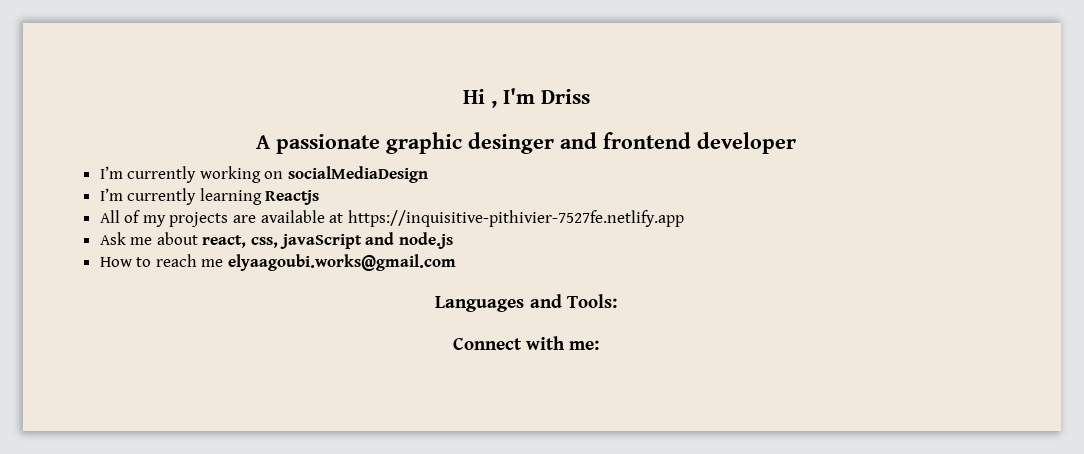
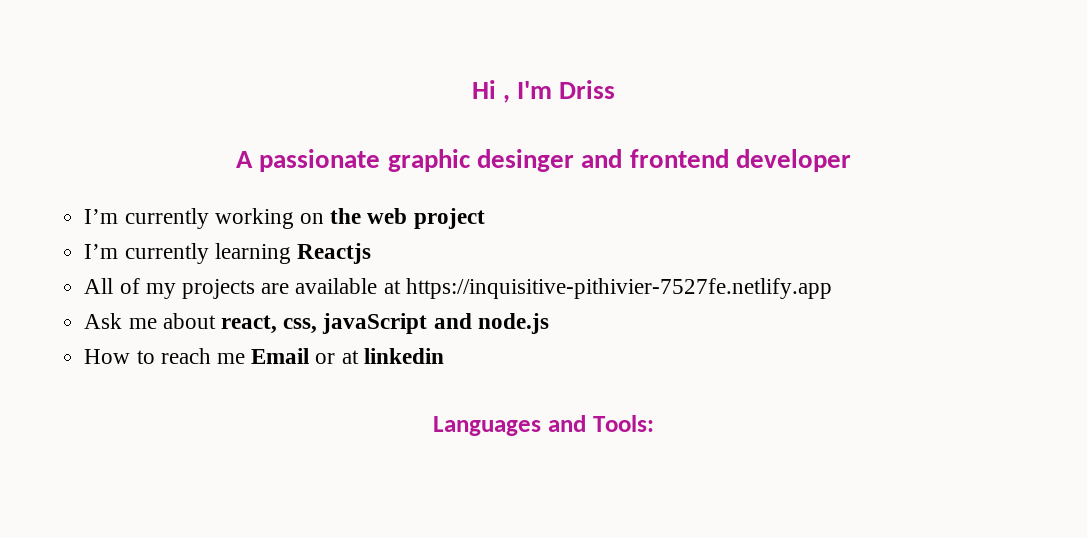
[288,166,429,183] socialMediaDesign -> [330,208,485,229] the web project
[228,254,457,271] elyaagoubi.works@gmail.com -> [251,348,444,364] Email or at linkedin
[452,336,600,350] // Connect with me: -> (654, 423) none

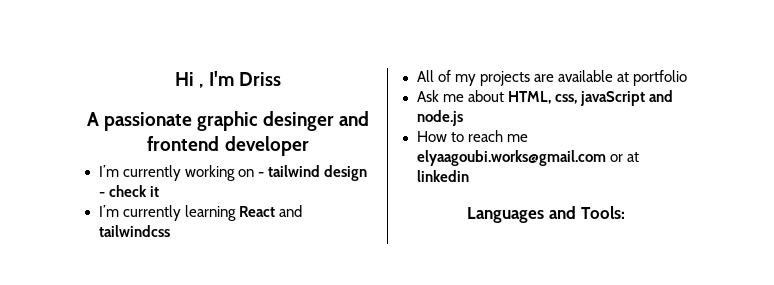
[330,208,485,229] the web project -> [257,165,367,181] [98,185,159,197] - tailwind design - check it
[296,243,371,264] Reactjs -> [238,205,302,217] [98,225,170,237] React and tailwindcss
[405,278,832,299] https://inquisitive-pithivier-7527fe.netlify.app -> [632,70,687,86] portfolio
[220,315,277,334] react, -> [507,91,551,104] HTML,
[251,348,310,364] Email -> [416,150,606,166] elyaagoubi.works@gmail.com

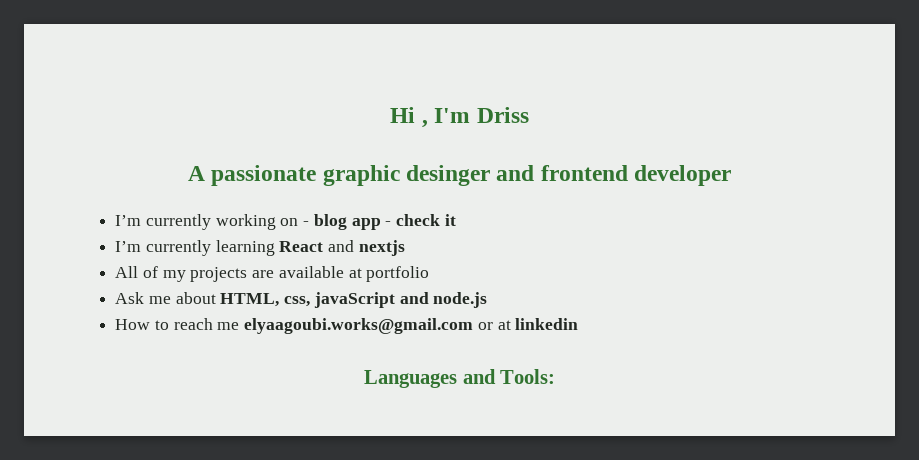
[267,165,367,181] tailwind design -> [313,214,381,230] blog app
[98,225,170,237] tailwindcss -> [358,240,405,256] nextjs

